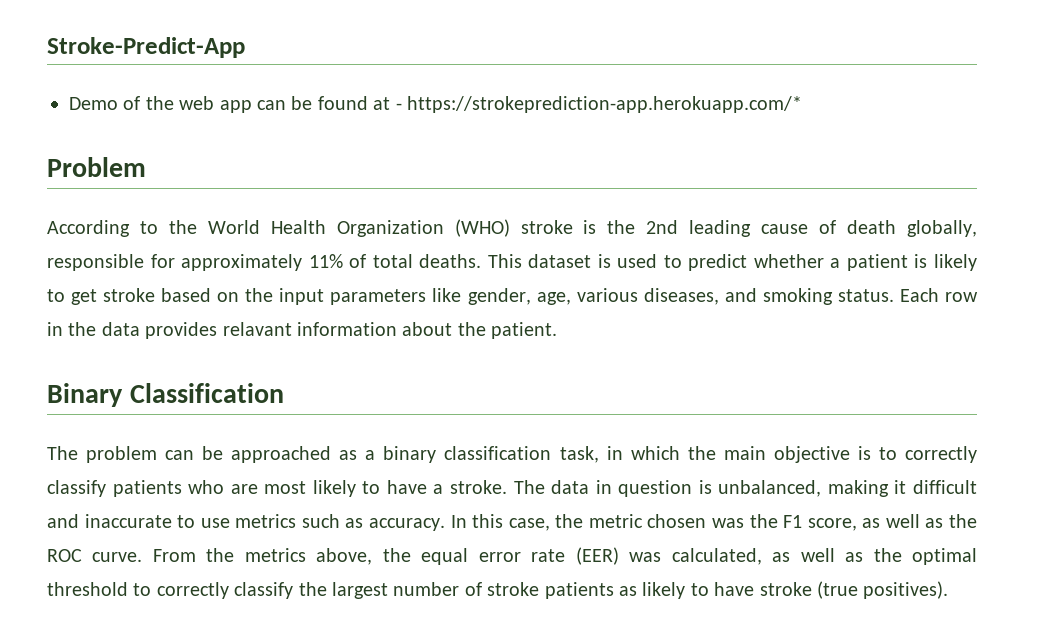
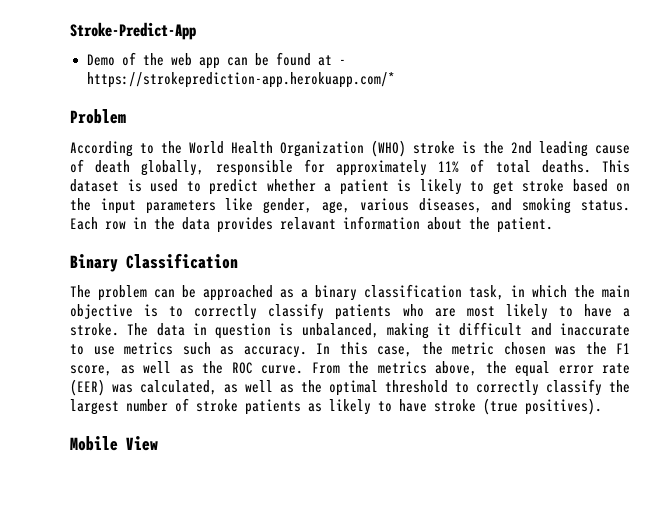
(949, 590) none -> [70,436,158,451] // Mobile View

